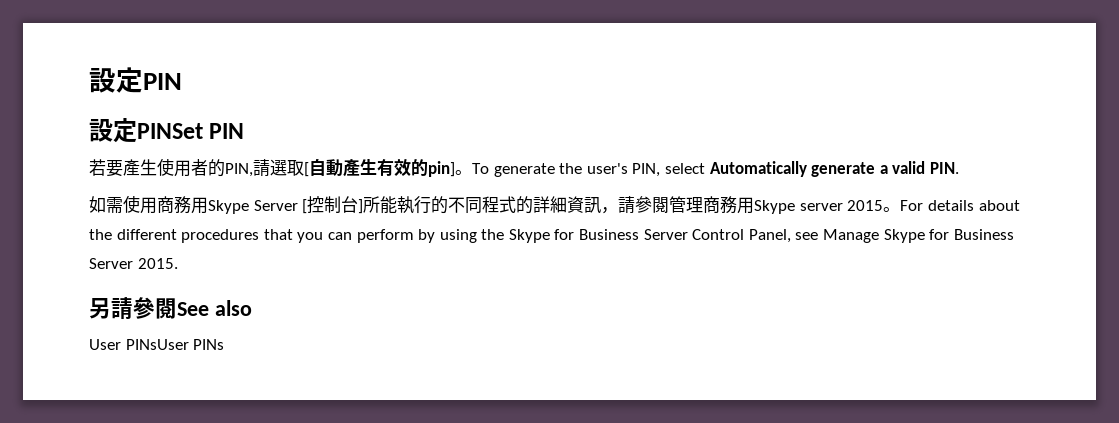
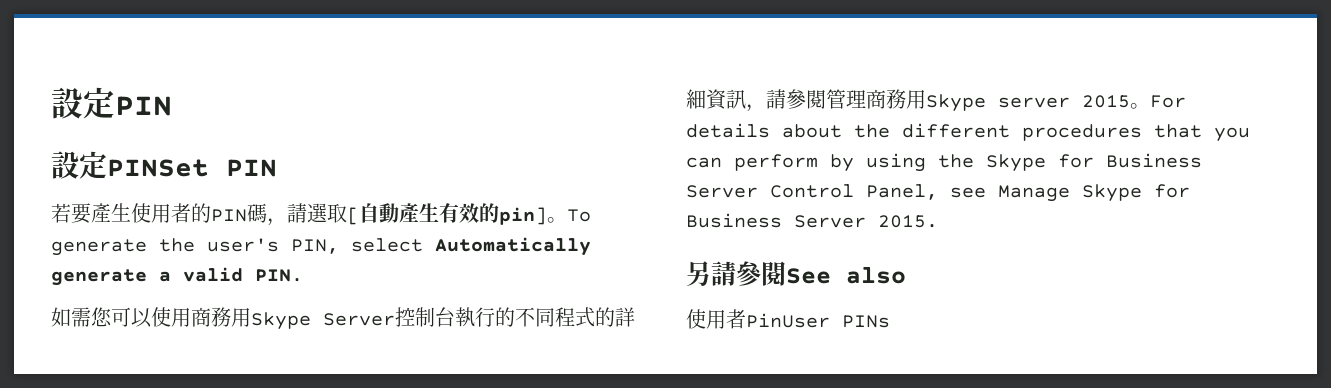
[225,163,253,177] PIN, -> [211,203,287,226] PIN碼，
(123, 204) none -> [91,307,152,328] 您可以
[302,196,398,214] [控制台]所能 -> [395,307,455,327] 控制台
[89,339,189,350] User PINsUser -> [686,309,830,329] 使用者PinUser

